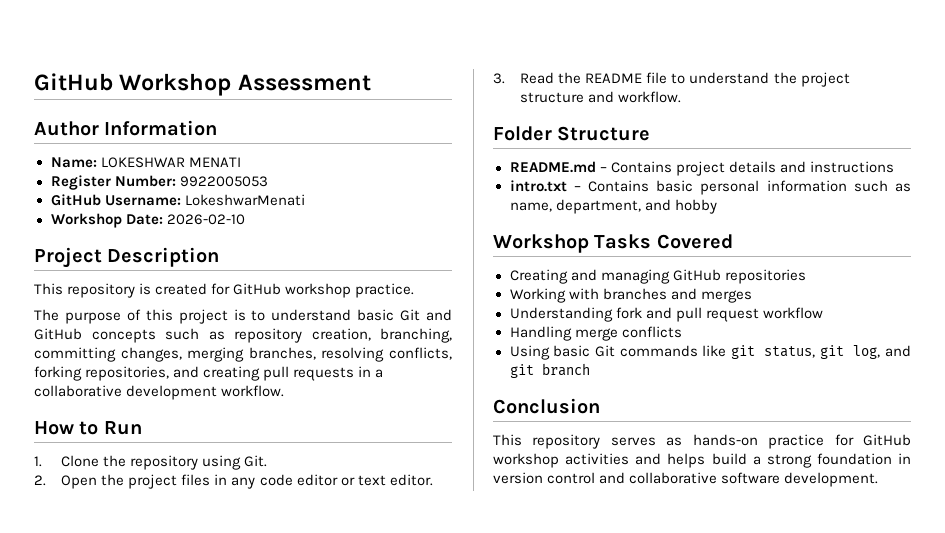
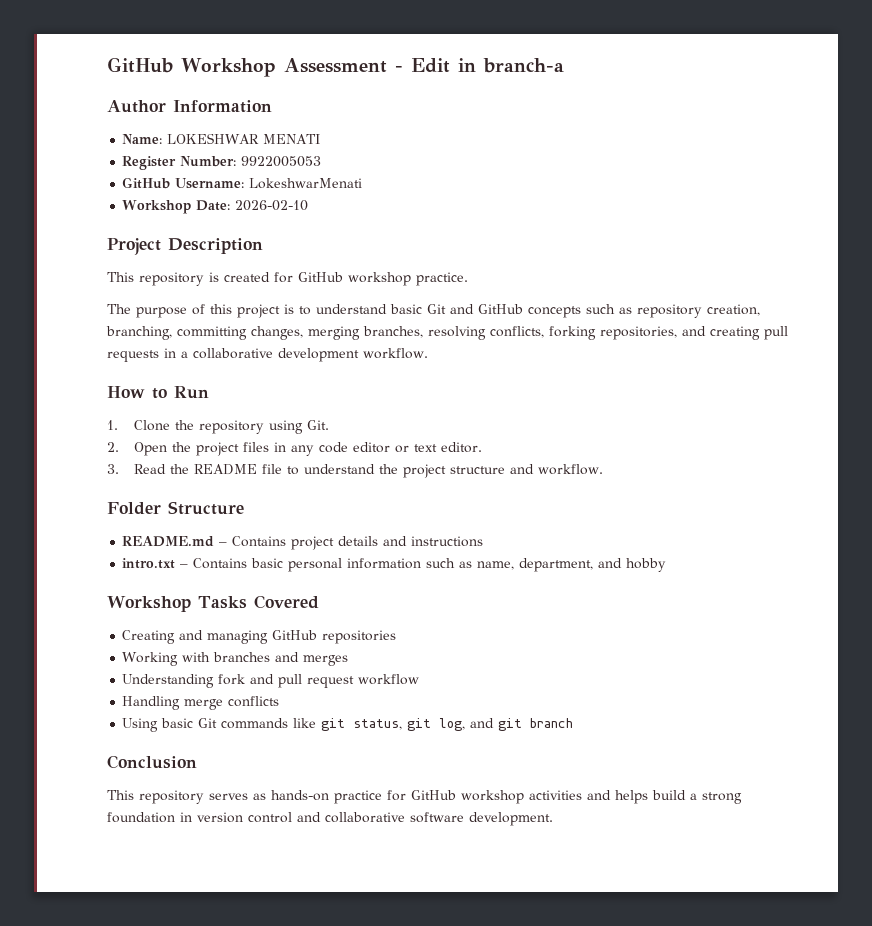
(371, 82) none -> [394,58,564,73] - Edit in branch-a

